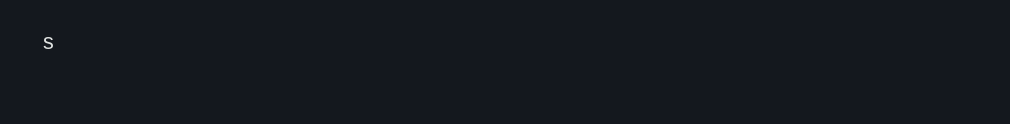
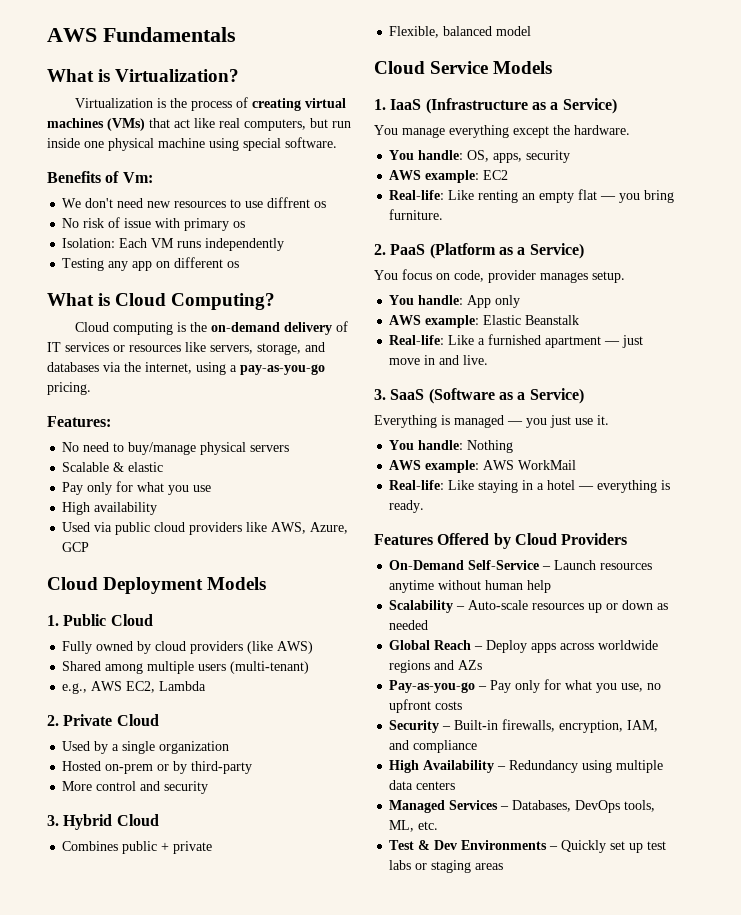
[43,37,54,49] s -> [47,27,236,42] [47,69,240,82] [74,97,346,111] [47,118,351,131] [47,137,337,151] [47,171,153,183] [62,197,327,208] [62,217,246,231] [62,238,285,251] [62,257,240,271] [47,293,276,310] [74,321,348,335] [47,342,325,355] [47,362,325,375] [47,382,91,395] [47,416,111,427] [62,442,290,455] [62,462,164,472] [62,481,212,495] [62,502,158,515] [62,522,349,535] [62,542,90,552] [47,577,267,594] [47,614,153,626] [62,641,314,654] [62,661,310,674] [62,681,207,694] [47,714,159,726] [62,741,230,754] [62,761,253,774] [62,781,209,794] [47,814,159,830] [62,841,213,854] [389,26,532,38] [374,61,553,74] [374,98,617,114] [374,125,630,138] [389,150,571,163] [389,170,509,183] [389,189,675,203] [389,209,444,220] [374,243,584,259] [374,269,625,283] [389,295,521,308] [389,315,580,328] [389,334,644,348] [389,355,489,365] [374,388,584,404] [374,415,609,428] [389,440,514,453] [389,460,577,473] [389,480,671,493] [389,500,425,513] [374,533,628,549] [389,560,653,570] [389,580,552,593] [389,600,669,613] [389,620,429,630] [389,640,659,653] [389,660,483,673] [389,679,662,693] [389,699,463,713] [389,719,659,733] [389,740,478,753] [389,760,664,773] [389,780,456,790] [389,800,656,813] [389,820,439,832] [389,840,667,853] [389,860,504,873] AWS Fundamentals // What is Virtualization? // Virtualization is the process of creating virtual machines (VMs) that act like real computers, but run inside one physical machine using special software. // Benefits of Vm: // We don't need new resources to use diffrent os // No risk of issue with primary os // Isolation: Each VM runs independently // Testing any app on different os // What is Cloud Computing? // Cloud computing is the on-demand delivery of IT services or resources like servers, storage, and databases via the internet, using a pay-as-you-go pricing. // Features: // No need to buy/manage physical servers // Scalable & elastic // Pay only for what you use // High availability // Used via public cloud providers like AWS, Azure, GCP // Cloud Deployment Models // 1. Public Cloud // Fully owned by cloud providers (like AWS) // Shared among multiple users (multi-tenant) // e.g., AWS EC2, Lambda // 2. Private Cloud // Used by a single organization // Hosted on-prem or by third-party // More control and security // 3. Hybrid Cloud // Combines public + private // Flexible, balanced model // Cloud Service Models // 1. IaaS (Infrastructure as a Service) // You manage everything except the hardware. // You handle: OS, apps, security // AWS example: EC2 // Real-life: Like renting an empty flat — you bring furniture. // 2. PaaS (Platform as a Service) // You focus on code, provider manages setup. // You handle: App only // AWS example: Elastic Beanstalk // Real-life: Like a furnished apartment — just move in and live. // 3. SaaS (Software as a Service) // Everything is managed — you just use it. // You handle: Nothing // AWS example: AWS WorkMail // Real-life: Like staying in a hotel — everything is ready. // Features Offered by Cloud Providers // On-Demand Self-Service – Launch resources anytime without human help // Scalability – Auto-scale resources up or down as needed // Global Reach – Deploy apps across worldwide regions and AZs // Pay-as-you-go – Pay only for what you use, no upfront costs // Security – Built-in firewalls, encryption, IAM, and compliance // High Availability – Redundancy using multiple data centers // Managed Services – Databases, DevOps tools, ML, etc. // Test & Dev Environments – Quickly set up test labs or staging areas

